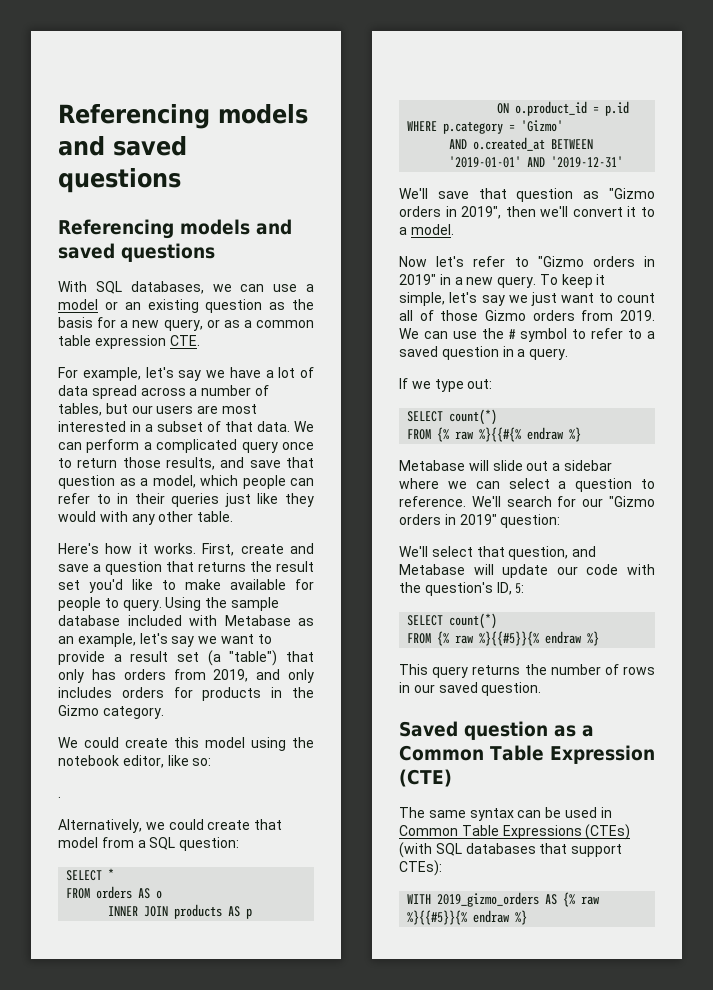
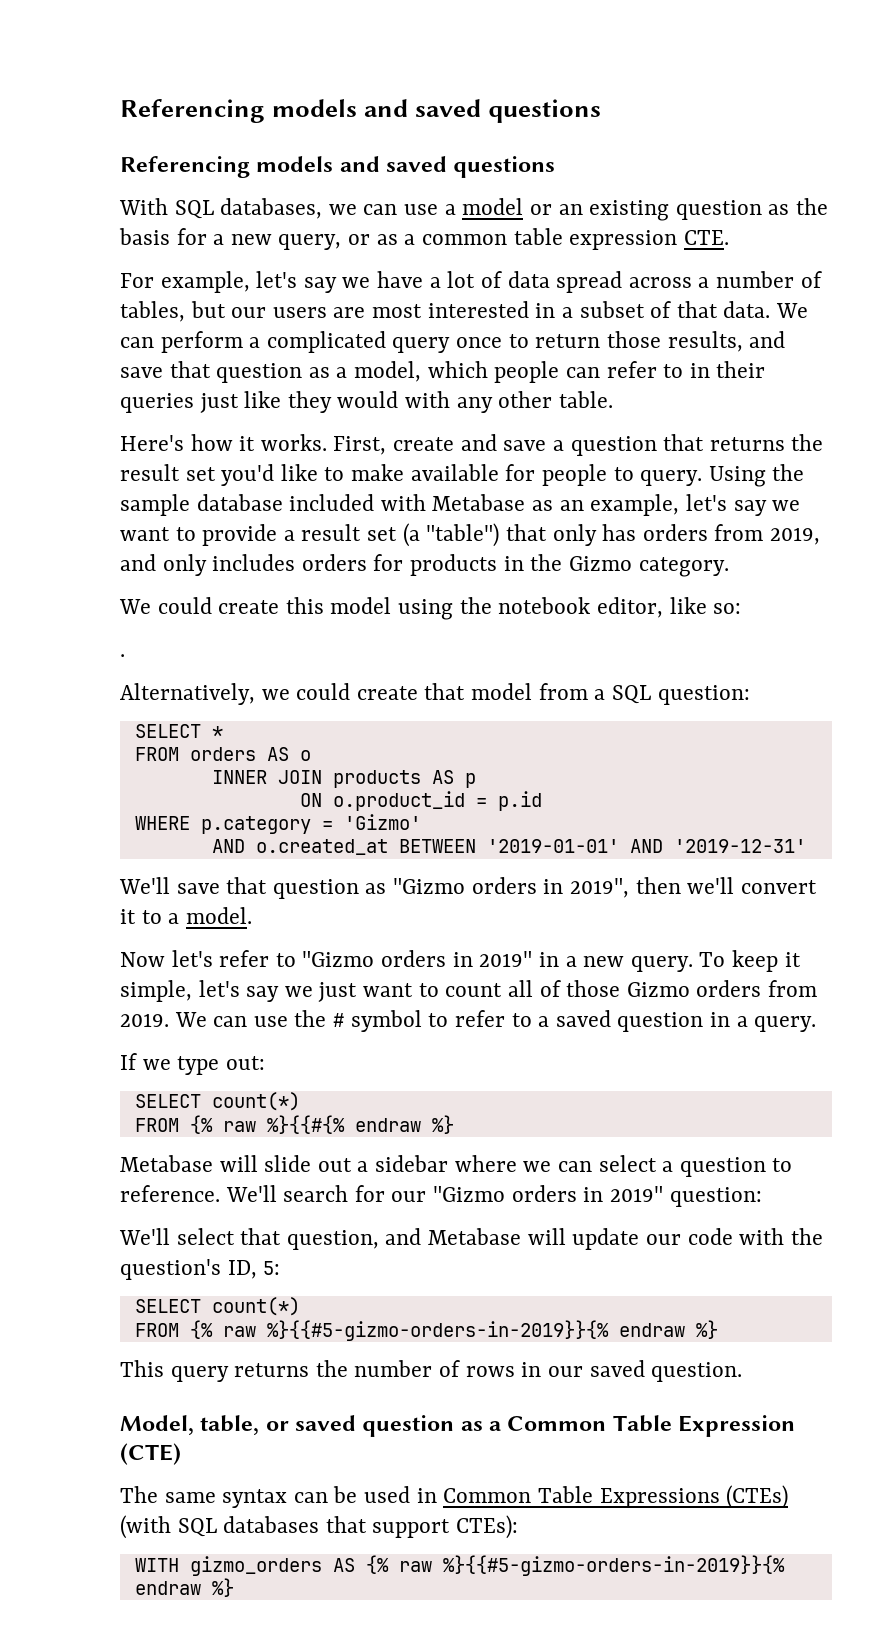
[479,631,540,646] %}{{#5}}{% -> [266,1320,609,1341] %}{{#5-gizmo-orders-in-2019}}{%
[399,721,458,737] Saved -> [120,1415,357,1435] Model, table, or saved
[437,892,540,907] 2019_gizmo_orders -> [189,1556,322,1576] gizmo_orders
[407,910,468,925] %}{{#5}}{% -> [442,1555,785,1576] %}{{#5-gizmo-orders-in-2019}}{%

